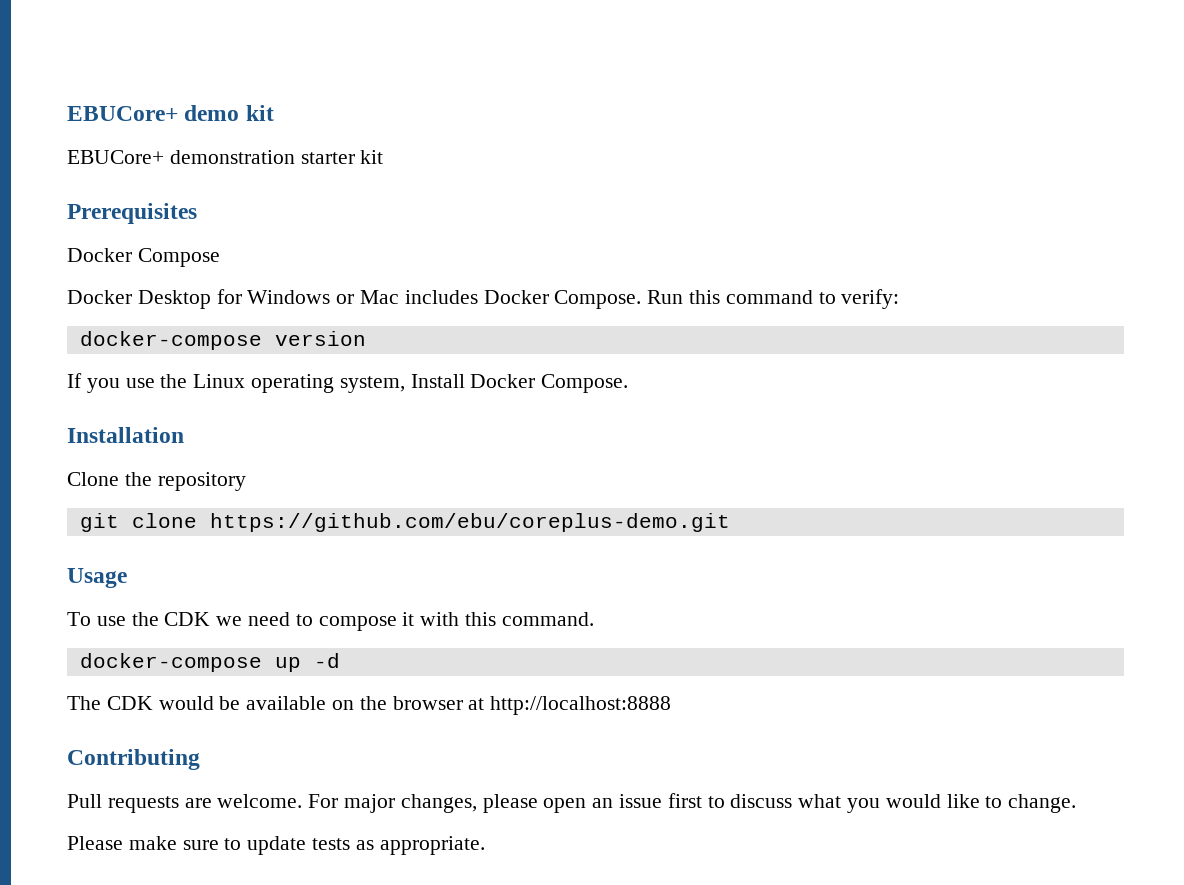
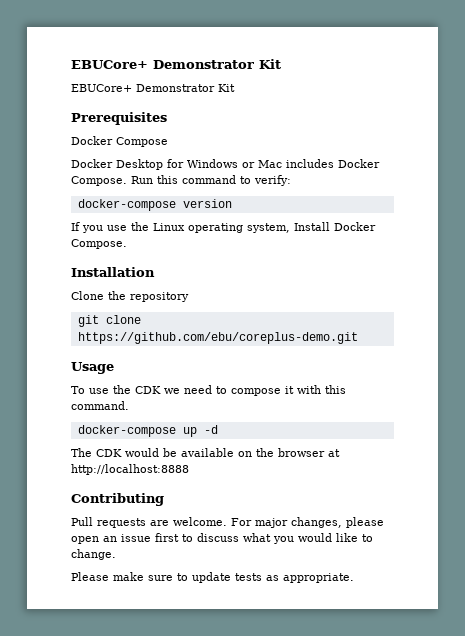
[67,105,274,121] [67,150,384,164] EBUCore+ demo kit // EBUCore+ demonstration starter kit -> [71,59,281,69] [71,84,235,92] EBUCore+ Demonstrator Kit // EBUCore+ Demonstrator Kit

